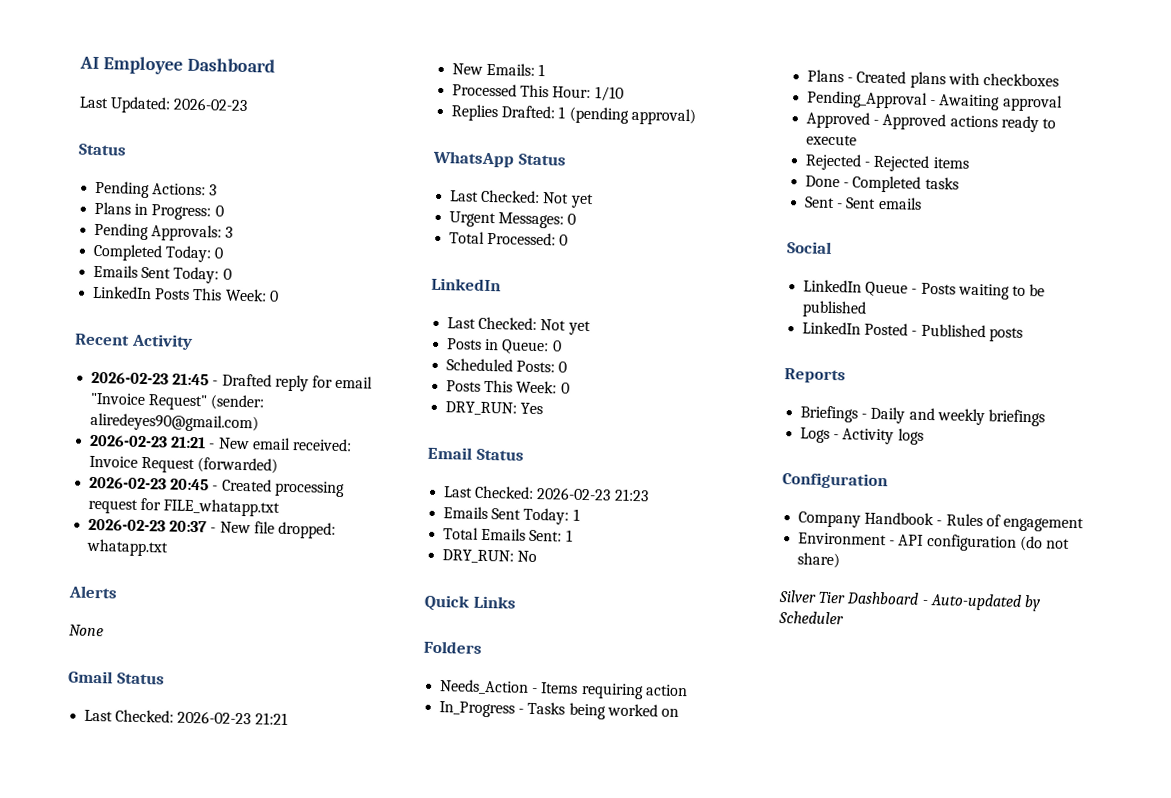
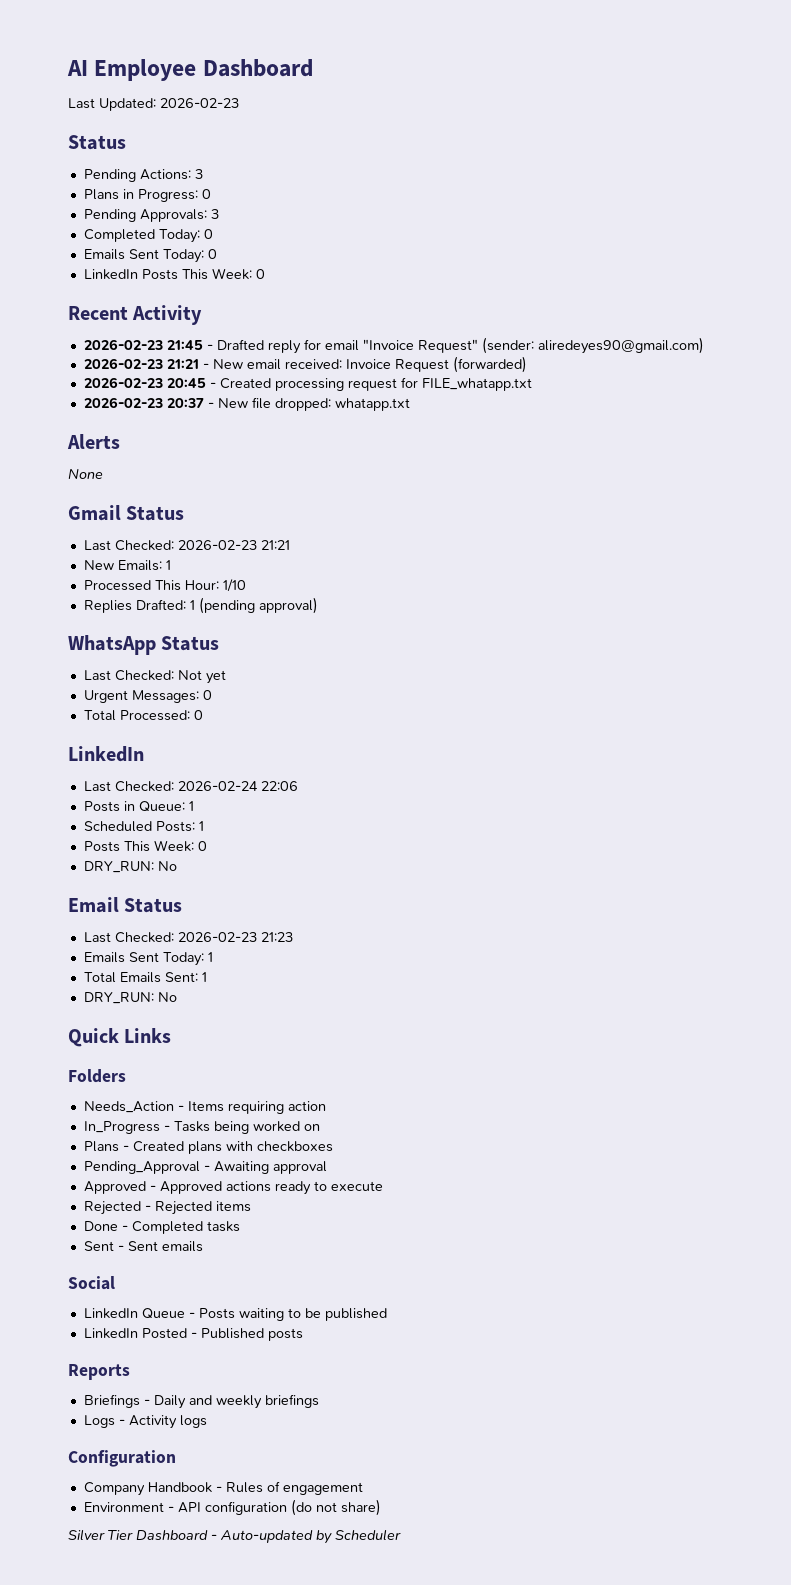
[540,319,591,336] Not yet -> [177,781,298,791] 2026-02-24 22:06
[551,340,562,352] 0 -> [188,801,194,811] 1
[558,361,568,373] 0 -> [198,821,204,831] 1
[520,402,544,415] Yes -> [157,861,177,871] No

